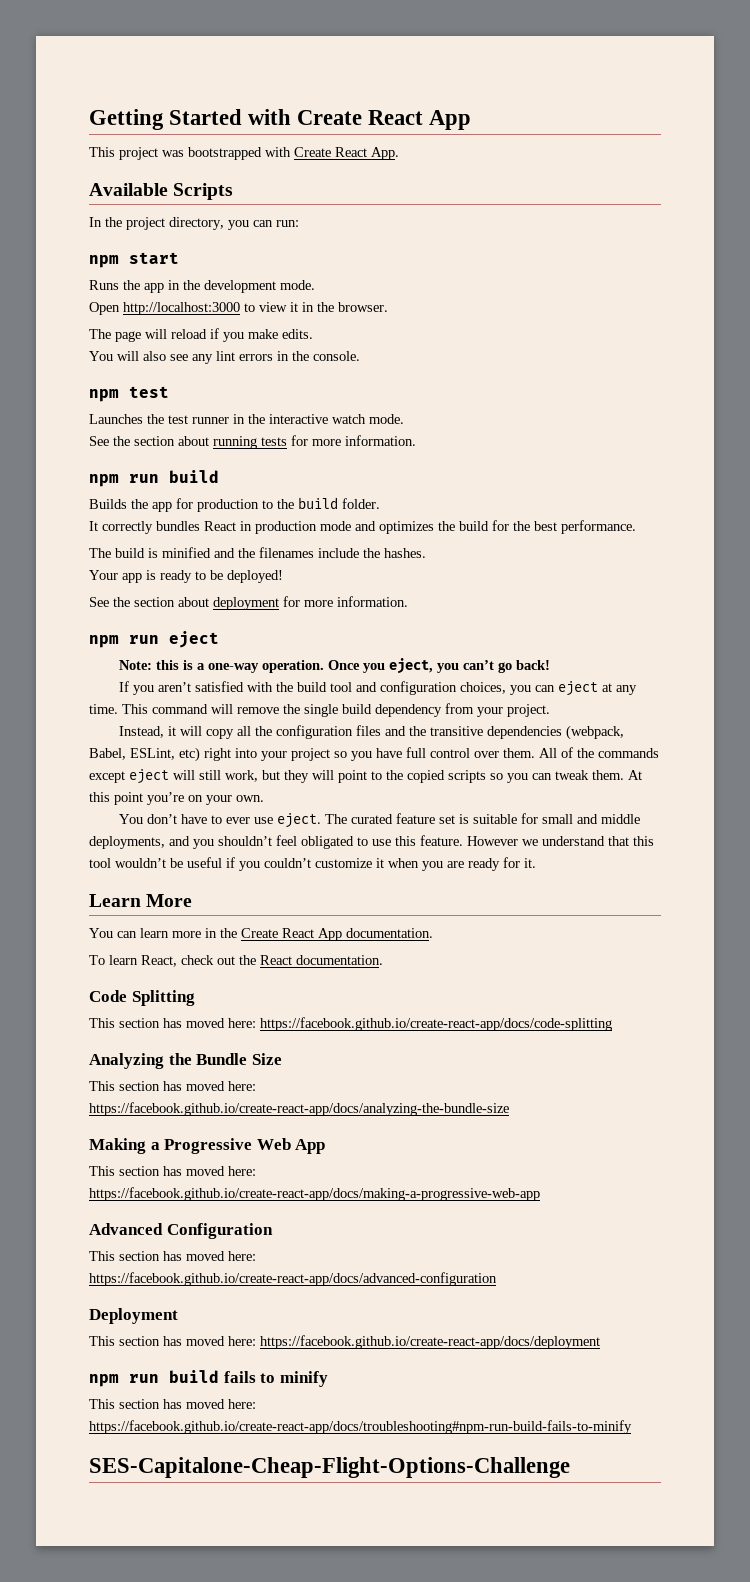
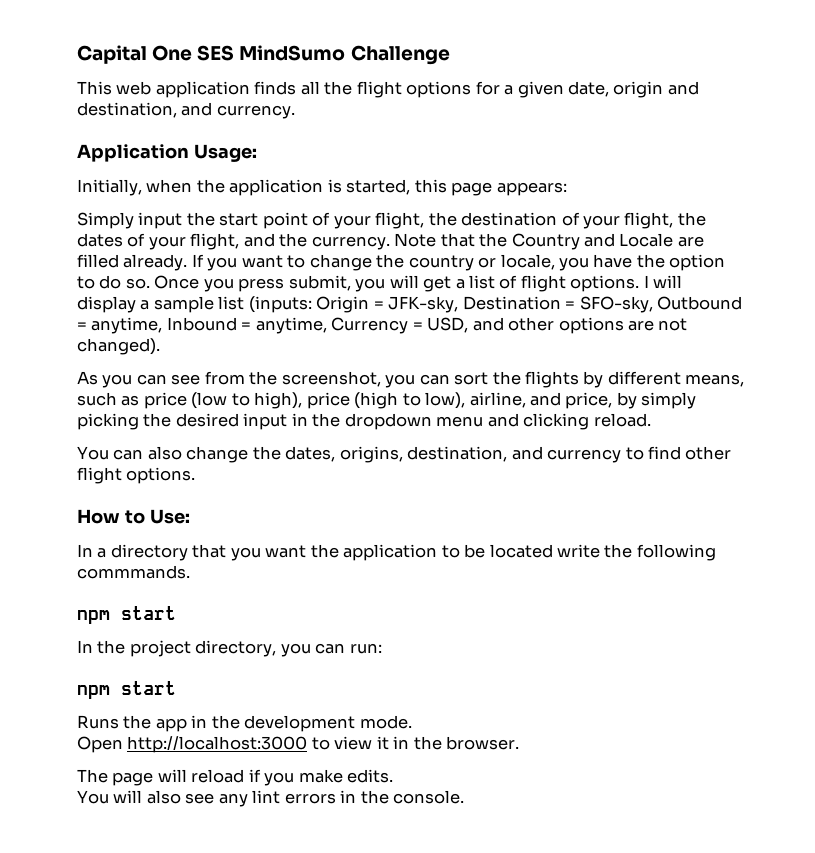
[89,109,472,130] [89,147,399,160] [89,183,234,200] Getting Started with Create React App // This project was bootstrapped with Create React App. // Available Scripts -> [77,45,450,65] [77,81,699,98] [77,102,295,119] [77,144,257,162] [77,179,567,196] [77,212,706,229] [77,233,704,250] [77,254,726,271] [77,275,683,292] [77,296,743,313] [77,317,688,334] [77,338,160,355] [77,371,745,388] [77,392,697,409] [77,413,651,430] [77,446,732,463] [77,467,196,484] [77,509,190,524] [77,544,716,561] [77,565,190,579] [77,606,176,624] Capital One SES MindSumo Challenge // This web application finds all the flight options for a given date, origin and destination, and currency. // Application Usage: // Initially, when the application is started, this page appears: // Simply input the start point of your flight, the destination of your flight, the dates of your flight, and the currency. Note that the Country and Locale are filled already. If you want to change the country or locale, you have the option to do so. Once you press submit, you will get a list of flight options. I will display a sample list (inputs: Origin = JFK-sky, Destination = SFO-sky, Outbound = anytime, Inbound = anytime, Currency = USD, and other options are not changed). // As you can see from the screenshot, you can sort the flights by different means, such as price (low to high), price (high to low), airline, and price, by simply picking the desired input in the dropdown menu and clicking reload. // You can also change the dates, origins, destination, and currency to find other flight options. // How to Use: // In a directory that you want the application to be located write the following commmands. // npm start
[89,386,169,402] [89,414,404,424] [89,435,416,449] [89,470,219,487] [89,497,380,512] [89,520,636,534] [89,547,426,558] [89,570,283,583] [89,596,408,610] [89,631,219,648] [118,658,550,674] [118,681,637,696] [89,703,550,717] [118,725,624,740] [89,747,659,762] [89,769,642,784] [89,792,264,805] [118,813,640,828] [89,835,654,849] [89,857,536,871] [89,894,193,907] [89,928,433,941] [89,955,383,967] [89,990,195,1006] [89,1017,612,1031] [89,1053,282,1069] [89,1081,256,1091] [89,1102,509,1116] [89,1138,326,1154] [89,1166,256,1176] [89,1187,540,1201] [89,1223,273,1239] [89,1251,256,1261] [89,1272,497,1286] [89,1308,178,1324] [89,1335,600,1349] [89,1370,328,1387] [89,1399,256,1409] [89,1420,632,1434] [89,1457,570,1478] // npm test // Launches the test runner in the interactive watch mode. // See the section about running tests for more information. // npm run build // Builds the app for production to the build folder. // It correctly bundles React in production mode and optimizes the build for the best performance. // The build is minified and the filenames include the hashes. // Your app is ready to be deployed! // See the section about deployment for more information. // npm run eject // Note: this is a one-way operation. Once you eject, you can’t go back! // If you aren’t satisfied with the build tool and configuration choices, you can eject at any time. This command will remove the single build dependency from your project. // Instead, it will copy all the configuration files and the transitive dependencies (webpack, Babel, ESLint, etc) right into your project so you have full control over them. All of the commands except eject will still work, but they will point to the copied scripts so you can tweak them. At this point you’re on your own. // You don’t have to ever use eject. The curated feature set is suitable for small and middle deployments, and you shouldn’t feel obligated to use this feature. However we understand that this tool wouldn’t be useful if you couldn’t customize it when you are ready for it. // Learn More // You can learn more in the Create React App documentation. // To learn React, check out the React documentation. // Code Splitting // This section has moved here: https://facebook.github.io/create-react-app/docs/code-splitting // Analyzing the Bundle Size // This section has moved here: https://facebook.github.io/create-react-app/docs/analyzing-the-bundle-size // Making a Progressive Web App // This section has moved here: https://facebook.github.io/create-react-app/docs/making-a-progressive-web-app // Advanced Configuration // This section has moved here: https://facebook.github.io/create-react-app/docs/advanced-configuration // Deployment // This section has moved here: https://facebook.github.io/create-react-app/docs/deployment // npm run build fails to minify // This section has moved here: https://facebook.github.io/create-react-app/docs/troubleshooting#npm-run-build-fails-to-minify // SES-Capitalone-Cheap-Flight-Options-Challenge -> (465, 797) none

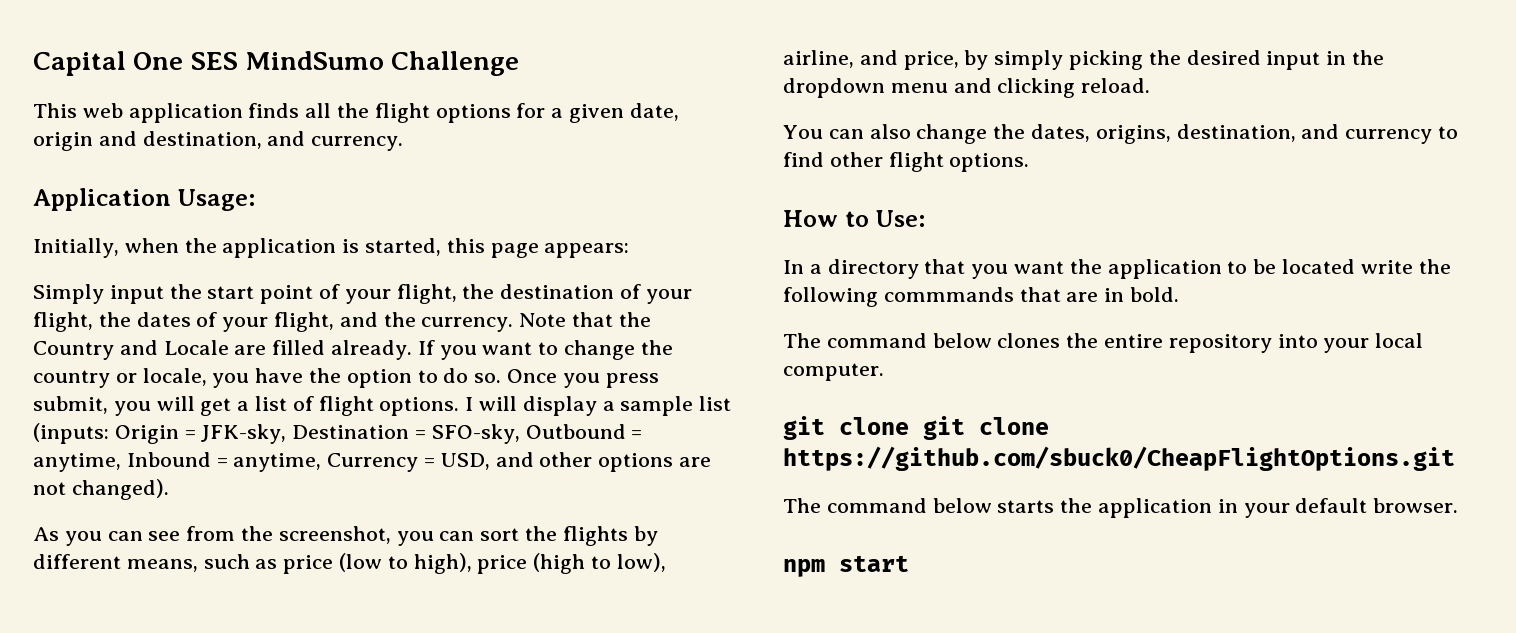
[77,565,190,579] [77,606,176,624] [77,640,382,657] [77,681,176,699] [77,715,412,732] [77,736,520,753] [77,769,394,786] [77,790,465,807] commmands. // npm start // In the project directory, you can run: // npm start // Runs the app in the development mode. // Open http://localhost:3000 to view it in the browser. // The page will reload if you make edits. // You will also see any lint errors in the console. -> [883,287,1180,302] [783,333,1424,353] [783,363,884,381] [783,416,1049,440] [783,446,1455,471] [783,498,1459,518] [783,555,909,577] commmands that are in bold. // The command below clones the entire repository into your local computer. // git clone git clone https://github.com/sbuck0/CheapFlightOptions.git // The command below starts the application in your default browser. // npm start

